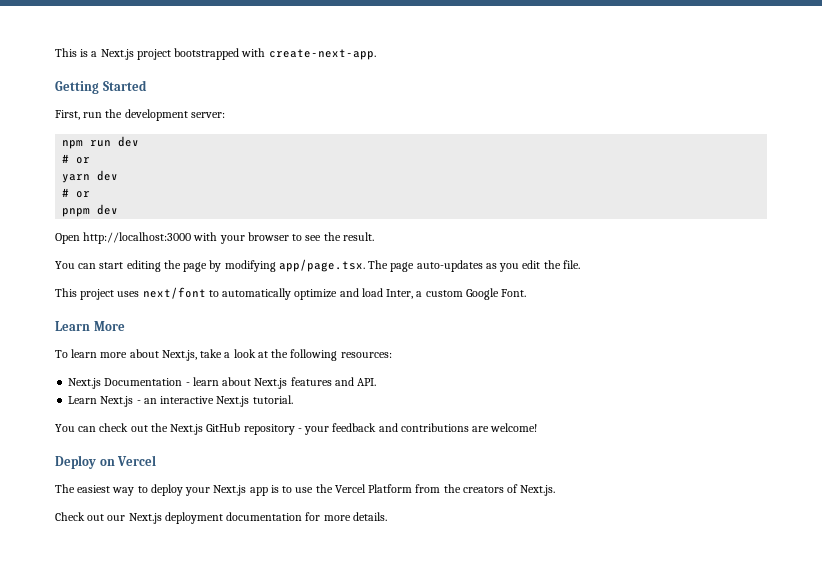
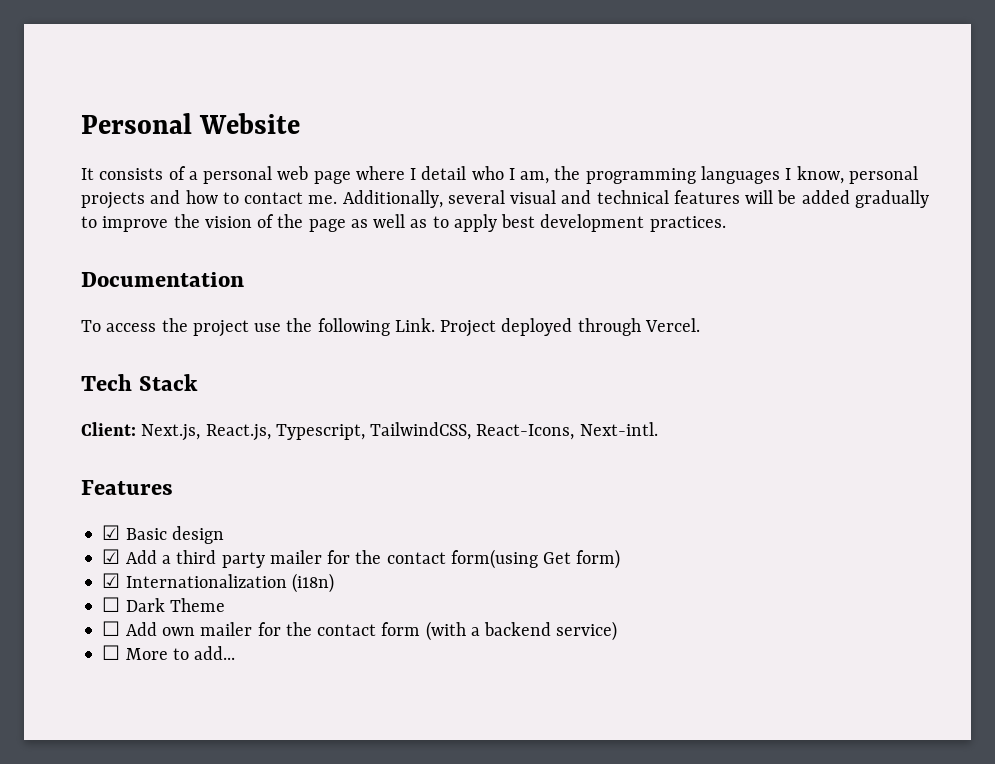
[55,48,376,60] [55,80,147,94] [55,109,225,121] [62,136,140,149] [62,154,91,164] [62,170,119,183] [62,188,91,198] [62,204,119,217] [55,232,374,244] [55,259,580,272] [55,287,527,300] [55,321,125,331] [55,349,392,361] [68,377,377,389] [68,395,293,407] [55,423,538,435] [55,455,157,469] [55,484,556,496] [55,512,387,524] This is a Next.js project bootstrapped with create-next-app. // Getting Started // First, run the development server: // npm run dev // # or // yarn dev // # or // pnpm dev // Open http://localhost:3000 with your browser to see the result. // You can start editing the page by modifying app/page.tsx. The page auto-updates as you edit the file. // This project uses next/font to automatically optimize and load Inter, a custom Google Font. // Learn More // To learn more about Next.js, take a look at the following resources: // Next.js Documentation - learn about Next.js features and API. // Learn Next.js - an interactive Next.js tutorial. // You can check out the Next.js GitHub repository - your feedback and contributions are welcome! // Deploy on Vercel // The easiest way to deploy your Next.js app is to use the Vercel Platform from the creators of Next.js. // Check out our Next.js deployment documentation for more details. -> [81,113,301,134] [81,166,918,184] [81,190,929,209] [81,214,726,232] [81,272,244,287] [81,318,700,337] [81,374,199,391] [81,422,658,441] [81,480,173,495] [102,525,224,544] [102,549,621,569] [102,573,334,593] [102,597,225,612] [102,621,618,641] [102,645,236,660] Personal Website // It consists of a personal web page where I detail who I am, the programming languages I know, personal projects and how to contact me. Additionally, several visual and technical features will be added gradually to improve the vision of the page as well as to apply best development practices. // Documentation // To access the project use the following Link. Project deployed through Vercel. // Tech Stack // Client: Next.js, React.js, Typescript, TailwindCSS, React-Icons, Next-intl. // Features // ☑ Basic design // ☑ Add a third party mailer for the contact form(using Get form) // ☑ Internationalization (i18n) // ☐ Dark Theme // ☐ Add own mailer for the contact form (with a backend service) // ☐ More to add...

